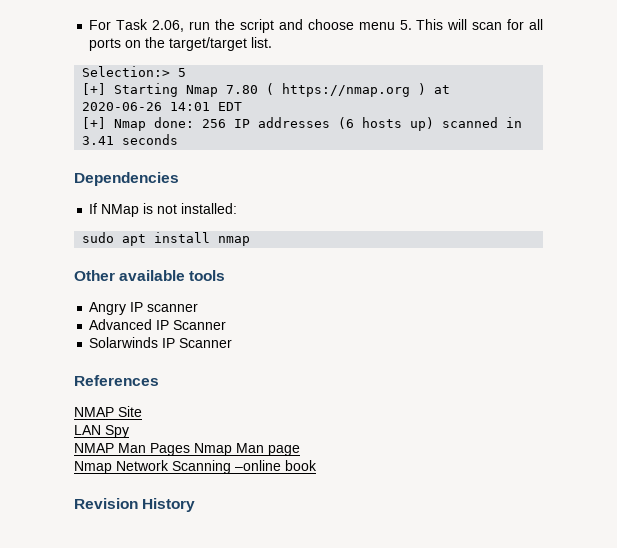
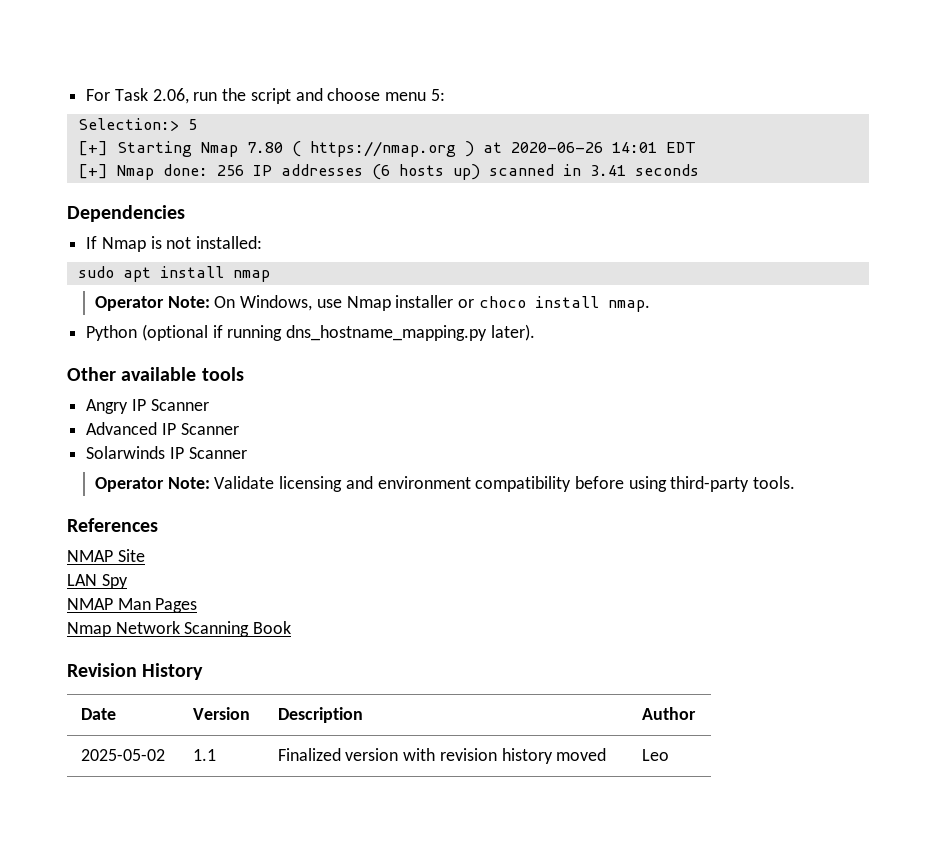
[399,19,543,30] [89,37,273,51] 5. This will scan for all ports on the target/target list. -> [430,89,445,101] 5:
[101,204,140,217] NMap -> [101,237,146,252] Nmap
(251, 241) none -> [94,295,650,312] [86,324,535,341] // Operator Note: On Windows, use Nmap installer or choco install nmap. // Python (optional if running dns_hostname_mapping.py later).
[147,303,199,312] scanner -> [150,399,209,411] Scanner
(233, 343) none -> [94,476,796,492] // Operator Note: Validate licensing and environment compatibility before using third-party tools.
[194,443,300,456] Nmap Man page -> (198, 605) none
[235,460,317,471] –online book -> [253,621,292,634] Book
(196, 505) none -> [80,708,116,720] [192,707,250,720] [277,707,363,723] [641,707,696,720] [80,749,165,761] [192,749,216,761] [277,748,607,764] [641,749,669,761] // Date | Version | Description | Author // 2025-05-02 | 1.1 | Finalized version with revision history moved | Leo

